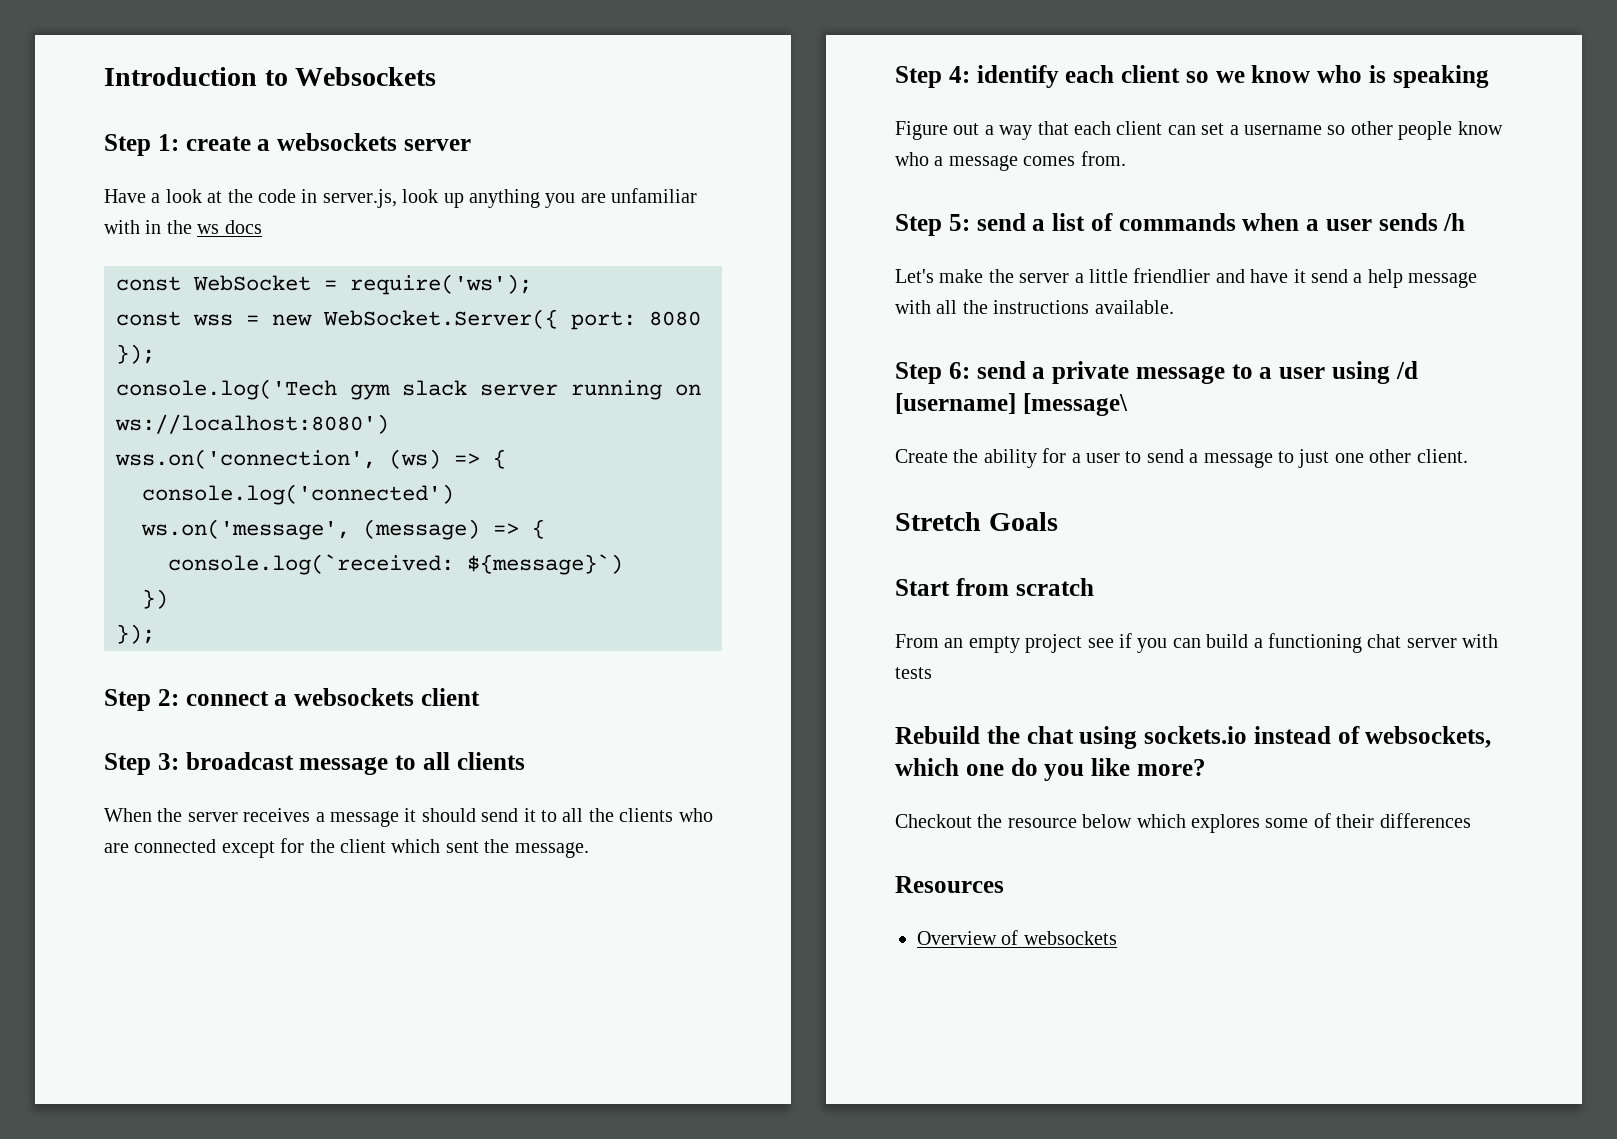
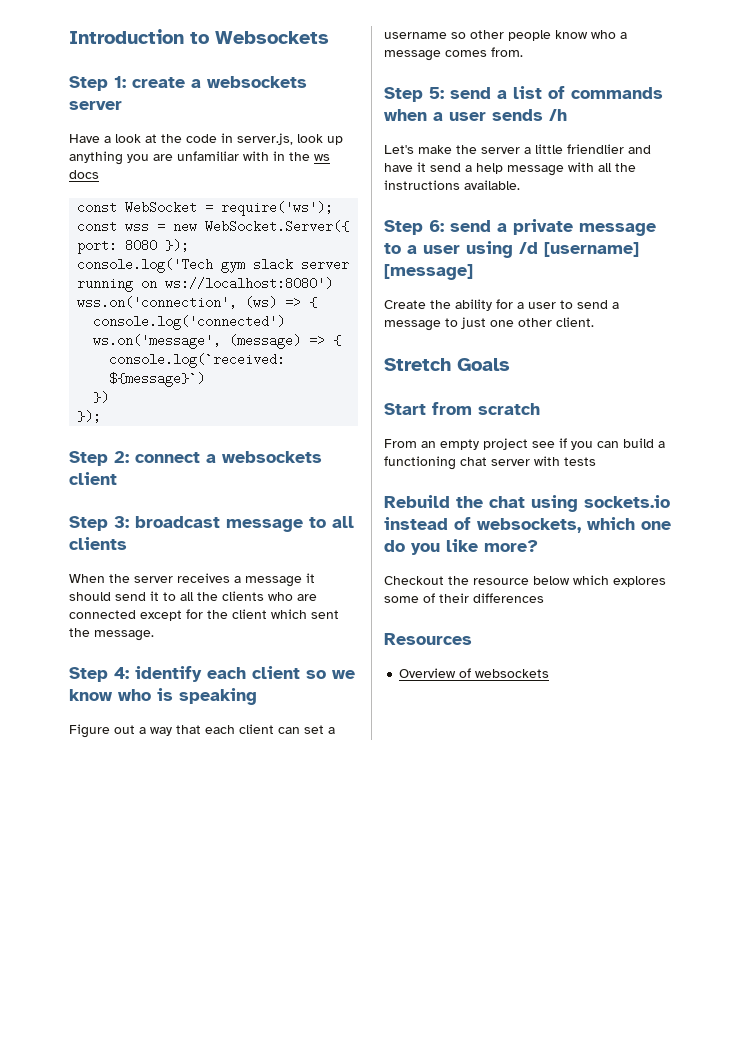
[1022,393,1128,416] [message\ -> [384,264,473,280] [message]

